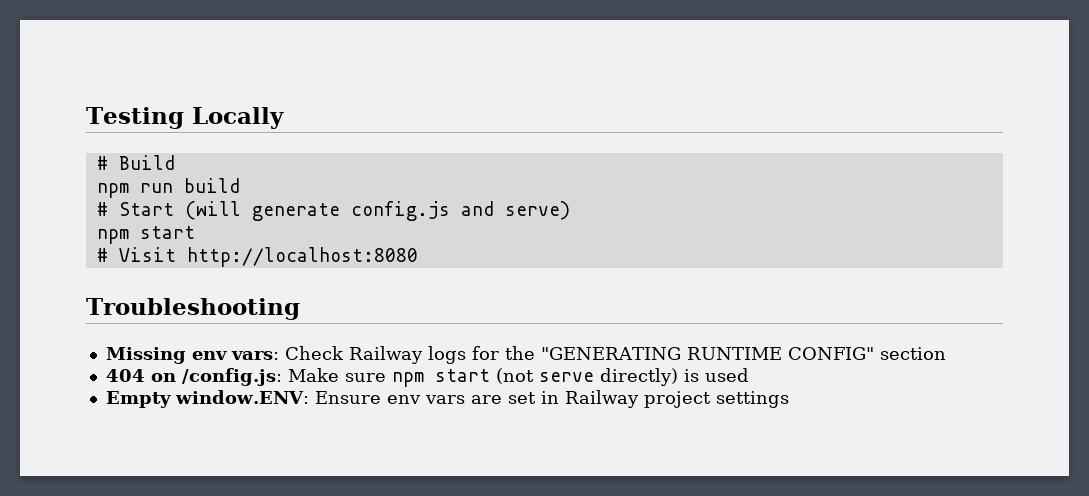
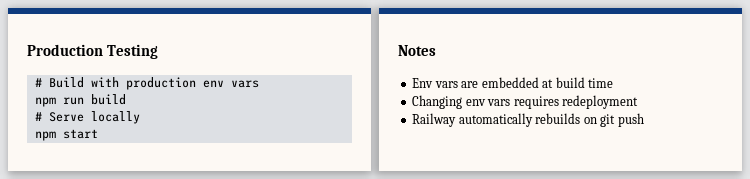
(86, 118) none -> [27,44,103,56] Production
[191,107,284,129] Locally -> (159, 51) none
(175, 162) none -> [90,77,259,90] with production env vars
[118,201,570,221] [96,226,195,244] [96,247,418,267] [86,298,300,320] [105,346,946,364] [105,368,749,387] [105,390,789,408] Start (will generate config.js and serve) // npm start // # Visit http://localhost:8080 // Troubleshooting // Missing env vars: Check Railway logs for the "GENERATING RUNTIME CONFIG" section // 404 on /config.js: Make sure npm start (not serve directly) is used // Empty window.ENV: Ensure env vars are set in Railway project settings -> [48,111,140,124] [34,129,98,141] [398,45,436,56] [412,77,614,88] [412,95,639,109] [412,113,644,127] Serve locally // npm start // Notes // Env vars are embedded at build time // Changing env vars requires redeployment // Railway automatically rebuilds on git push

